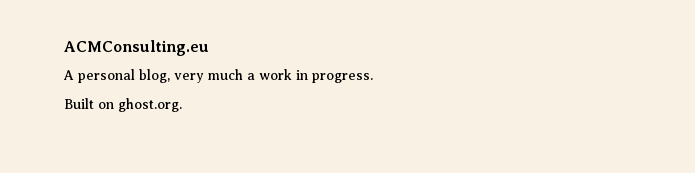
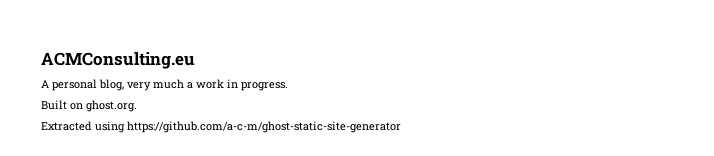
(182, 105) none -> [41,121,401,133] // Extracted using https://github.com/a-c-m/ghost-static-site-generator

